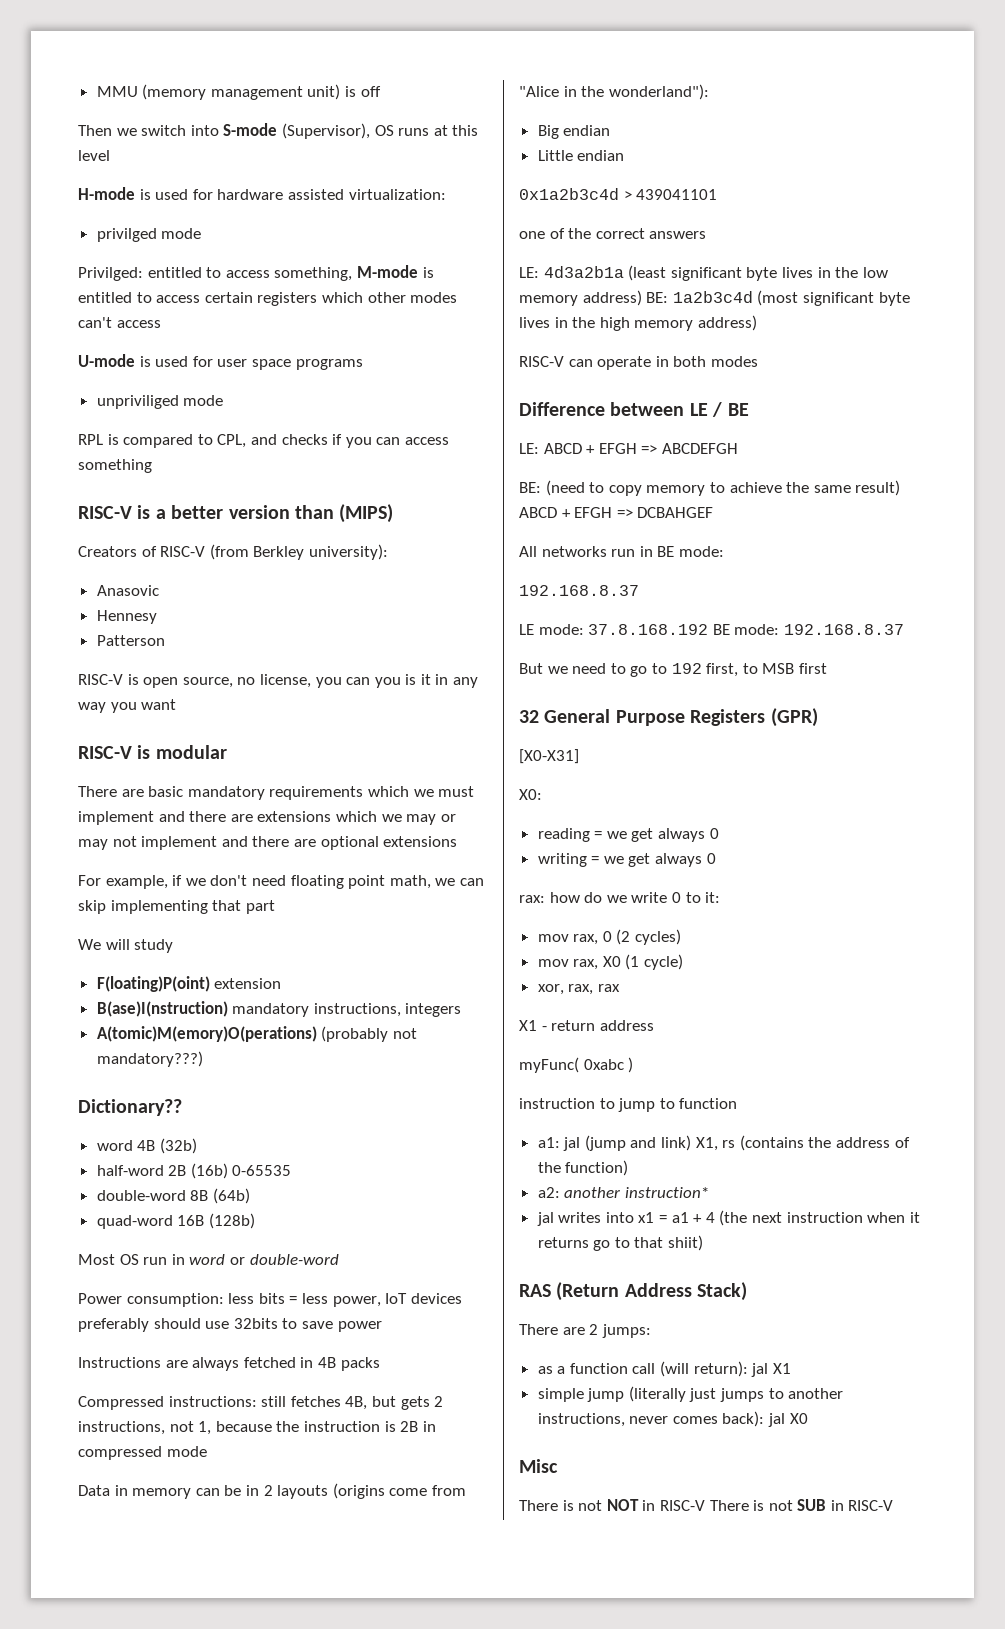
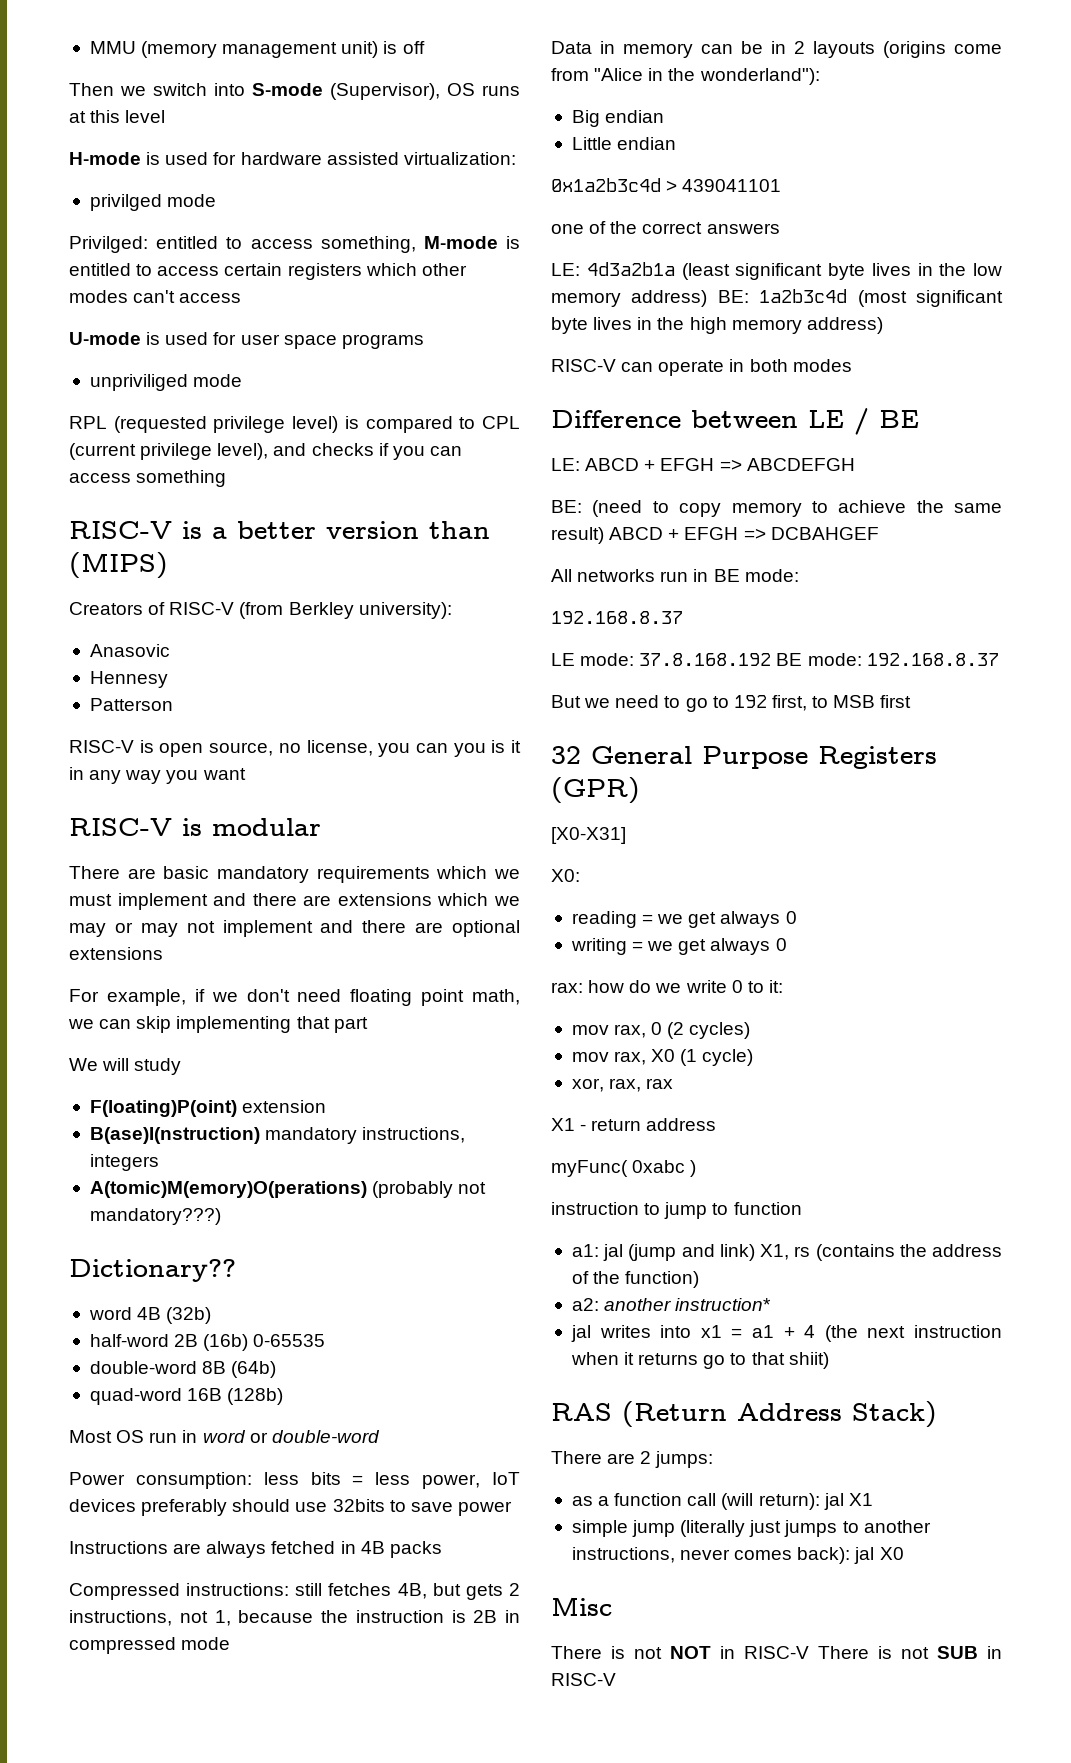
[107,434,247,448] is compared to CPL, -> [113,416,520,433] [69,443,269,460] (requested privilege level) is compared to CPL (current privilege level),

